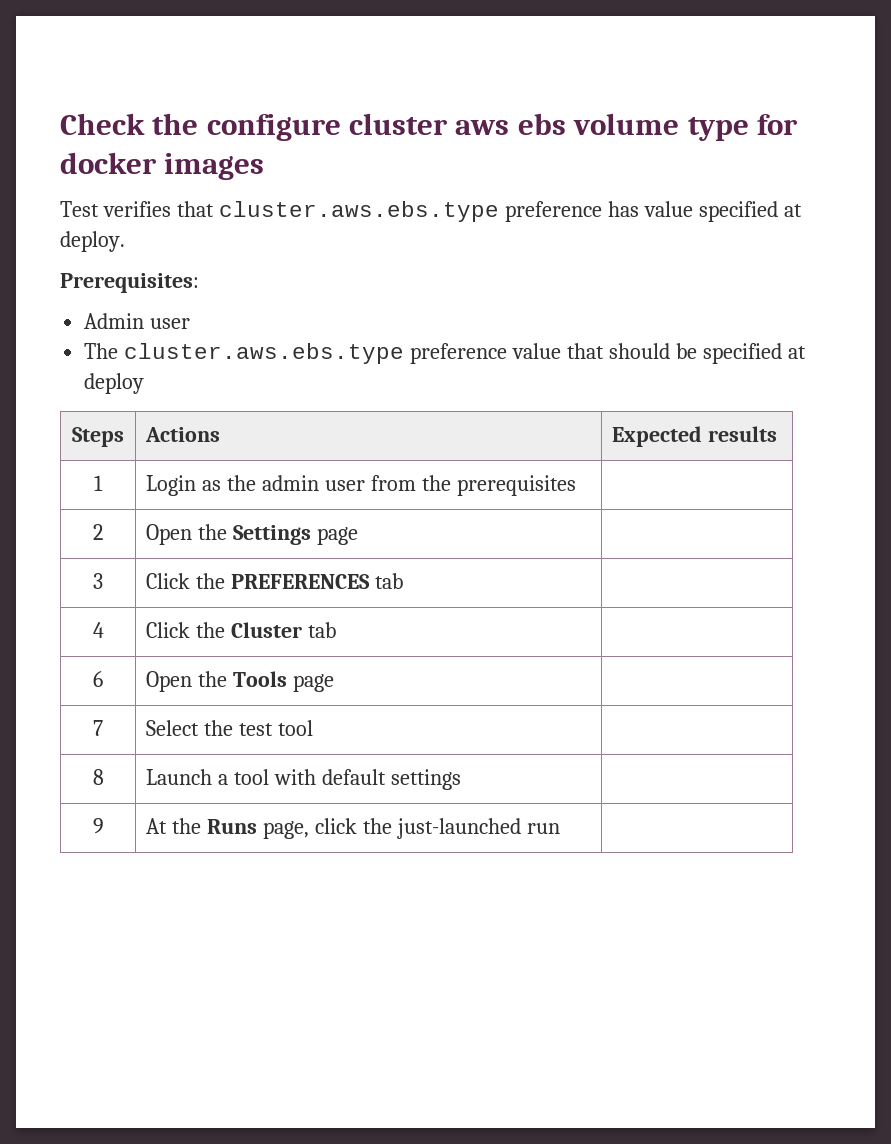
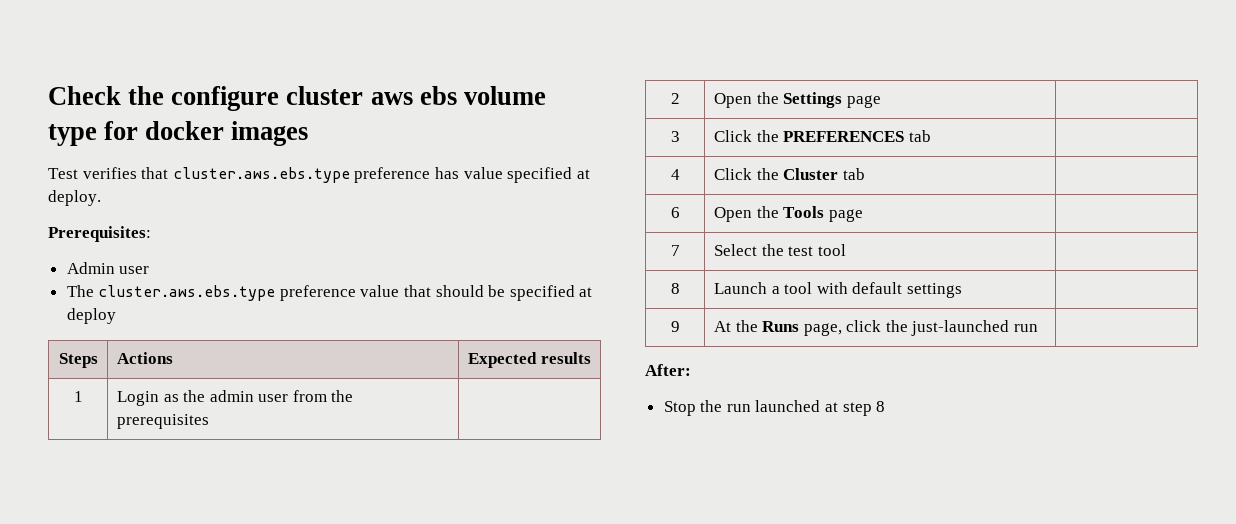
(561, 828) none -> [645,364,691,376] [663,400,886,416] // After: // Stop the run launched at step 8

